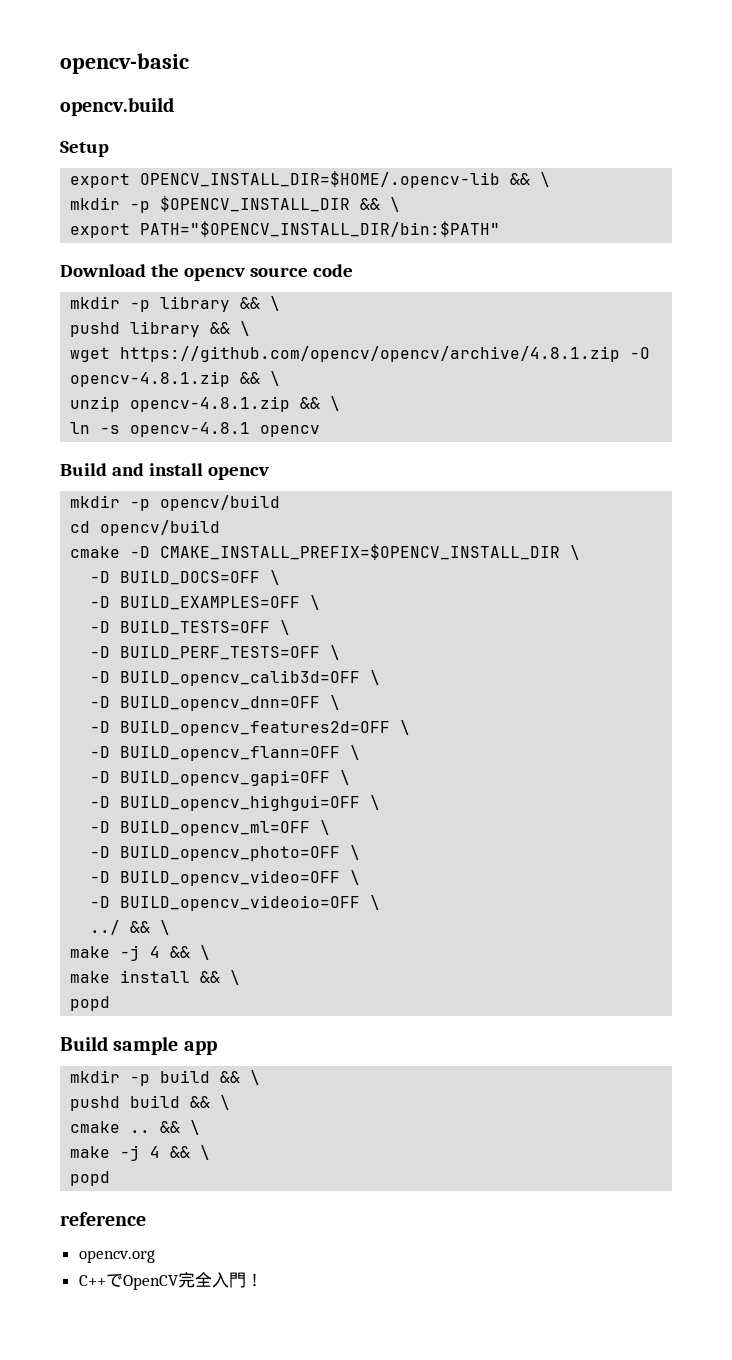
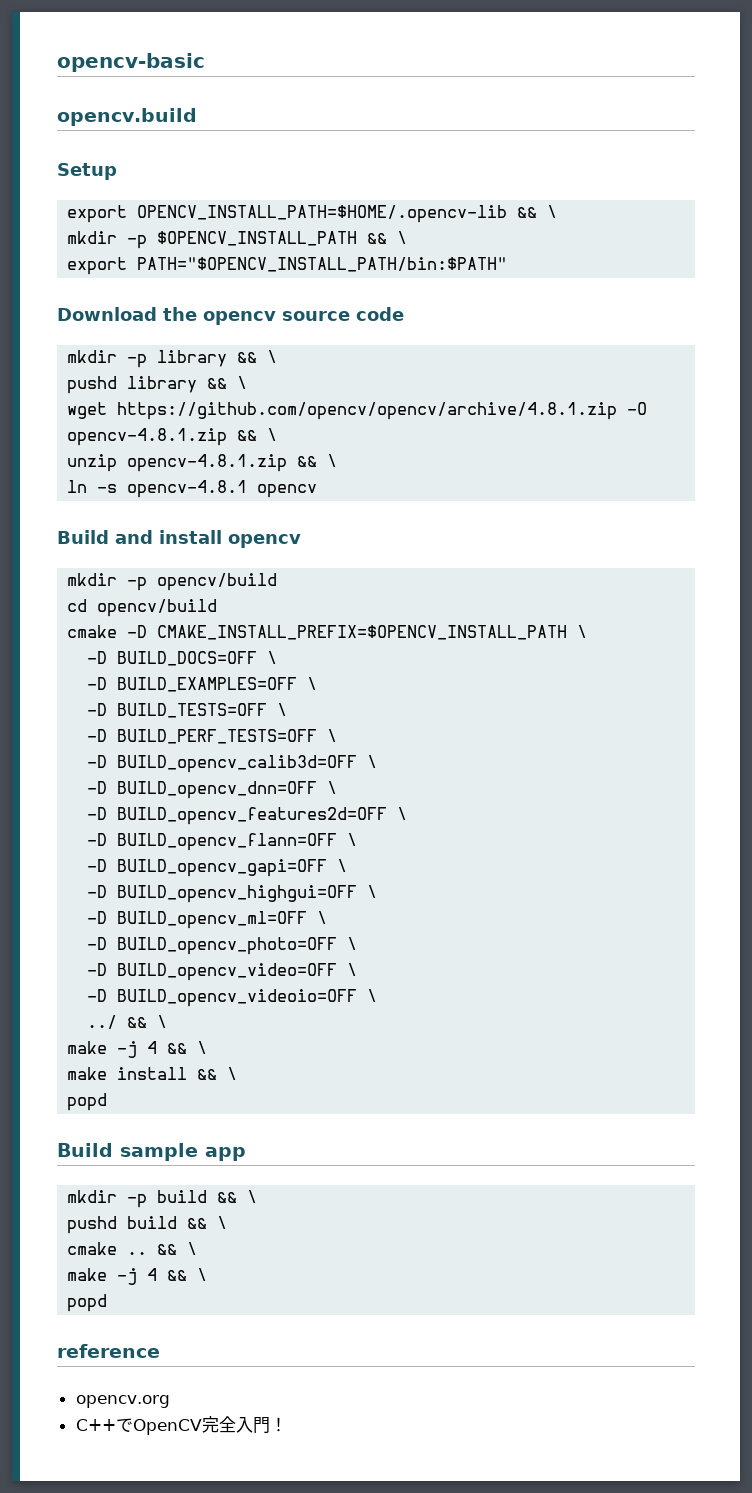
[140,171,501,188] OPENCV_INSTALL_DIR=$HOME/.opencv-lib -> [137,205,508,223] OPENCV_INSTALL_PATH=$HOME/.opencv-lib
[160,196,351,212] $OPENCV_INSTALL_DIR -> [157,231,358,246] $OPENCV_INSTALL_PATH
[140,221,501,237] PATH="$OPENCV_INSTALL_DIR/bin:$PATH" -> [137,257,508,272] PATH="$OPENCV_INSTALL_PATH/bin:$PATH"
[160,544,561,560] CMAKE_INSTALL_PREFIX=$OPENCV_INSTALL_DIR -> [157,625,568,640] CMAKE_INSTALL_PREFIX=$OPENCV_INSTALL_PATH

